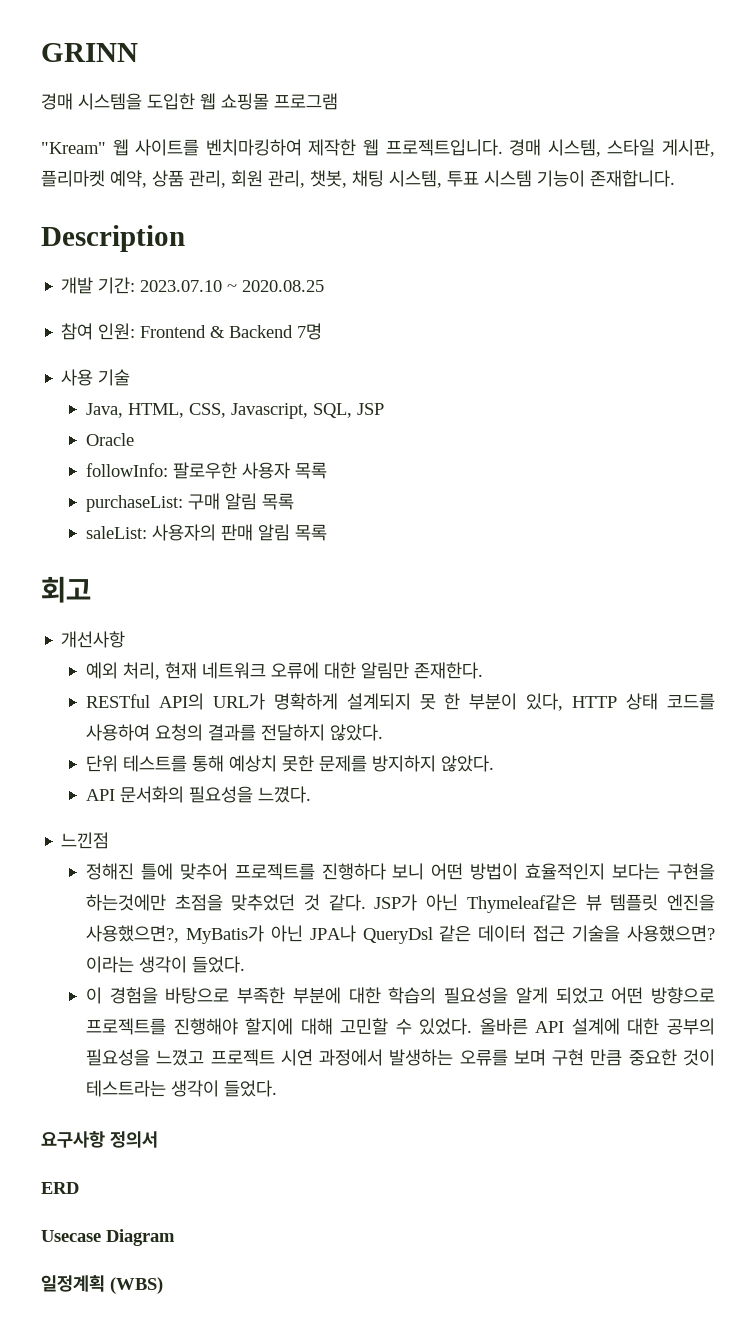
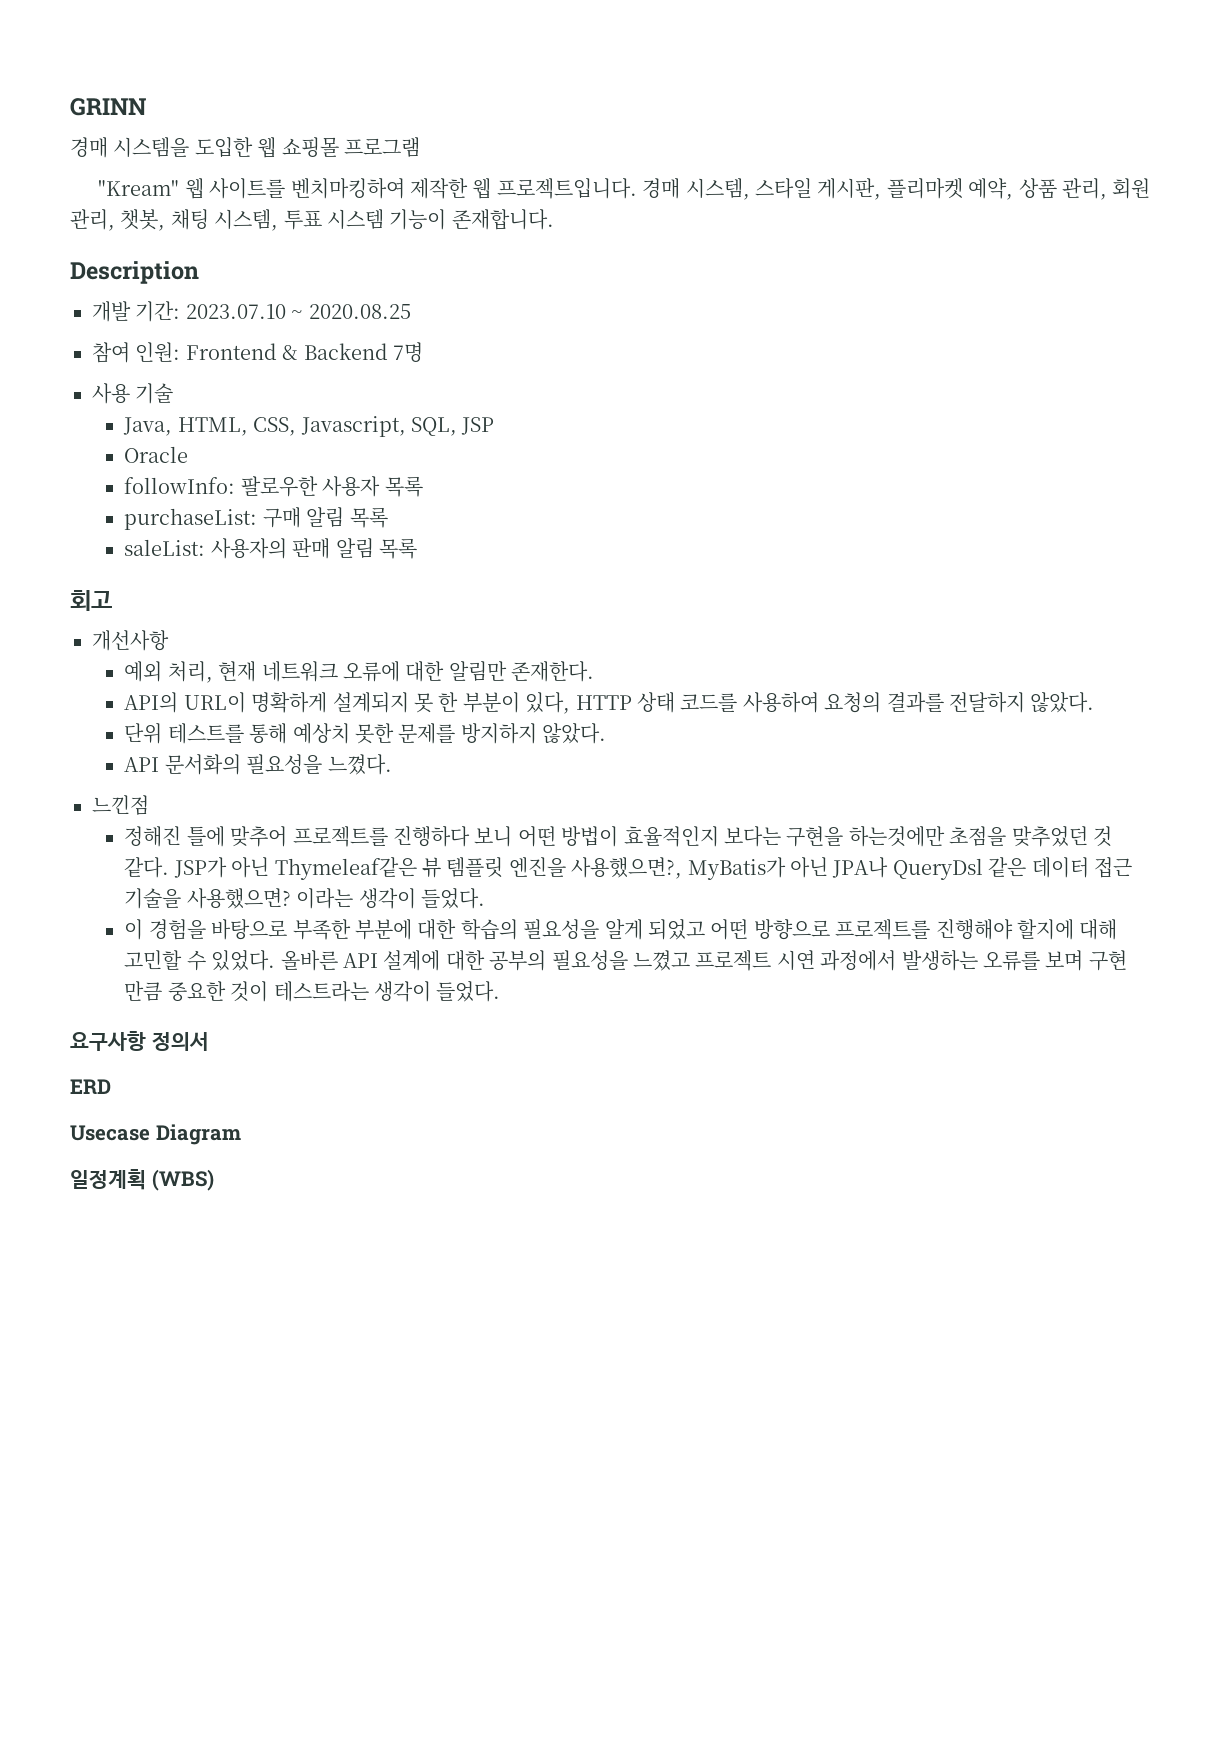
[85,693,265,710] RESTful API의 URL가 -> [124,692,246,713] API의 URL이

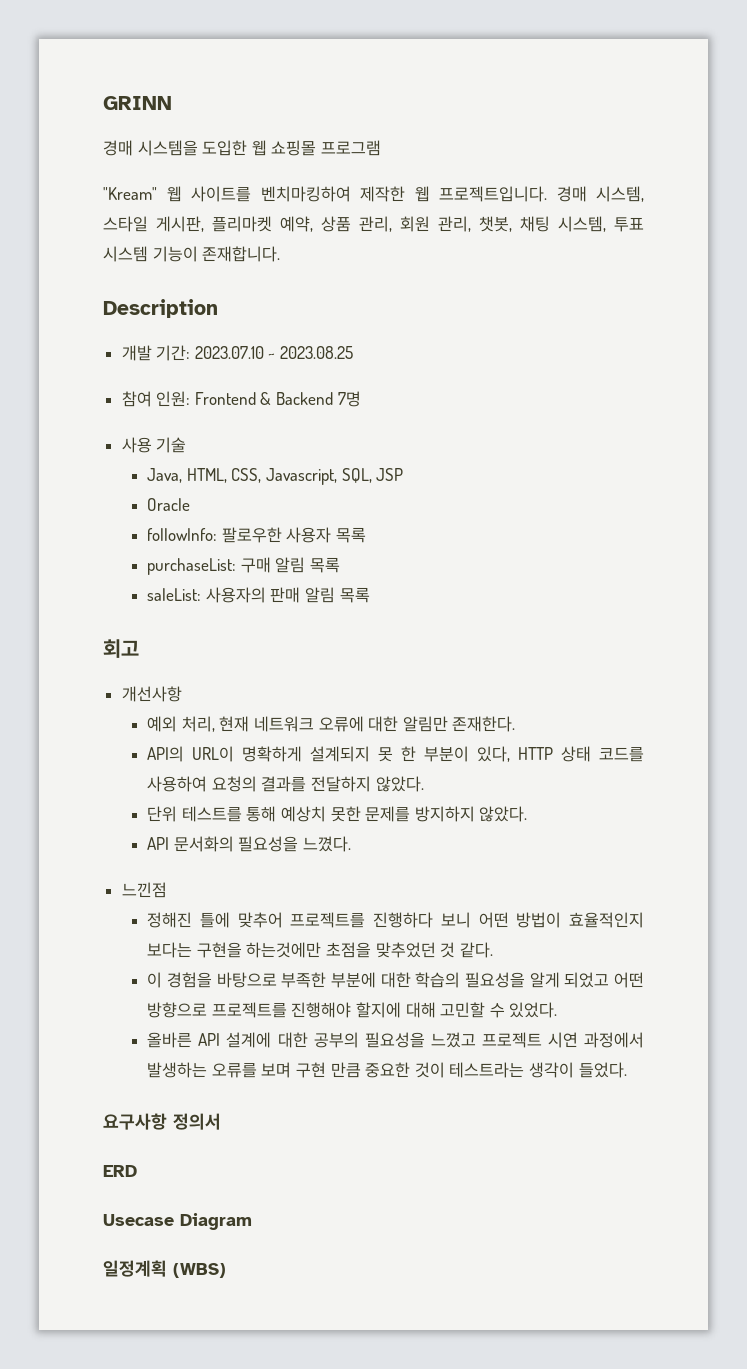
[308,304,411,319] 2020.08.25 -> [280,346,354,359] 2023.08.25
[173,857,1132,880] [124,888,485,909] JSP가 아닌 Thymeleaf같은 뷰 템플릿 엔진을 사용했으면?, MyBatis가 아닌 JPA나 QueryDsl 같은 데이터 접근 기술을 사용했으면? 이라는 생각이 들었다. -> (493, 950) none
(276, 960) none -> (558, 1010) //

